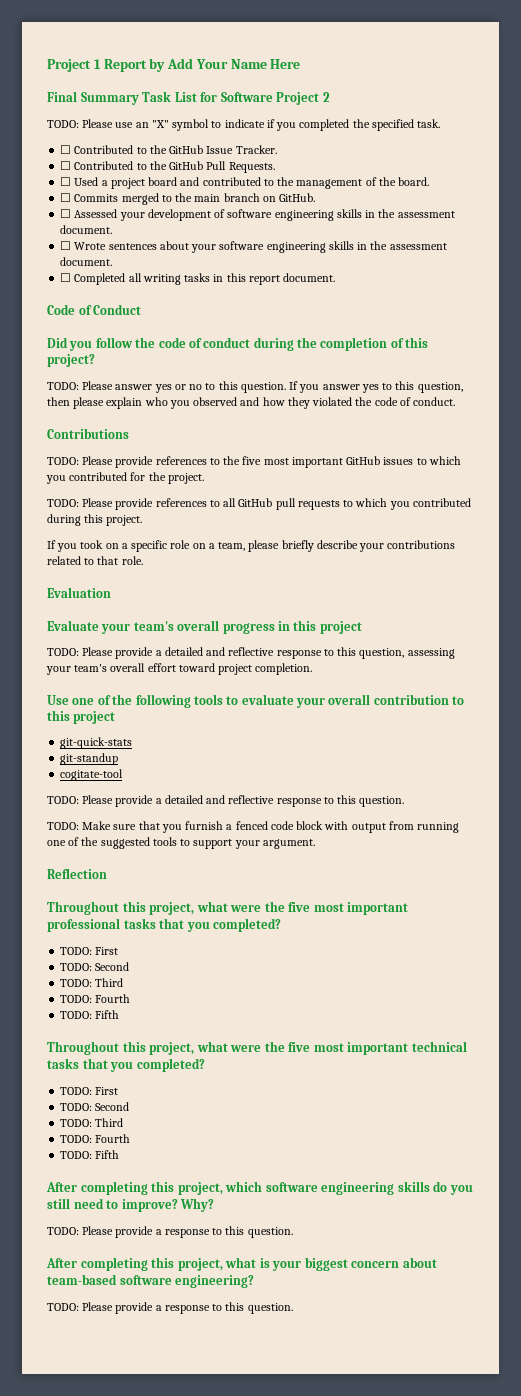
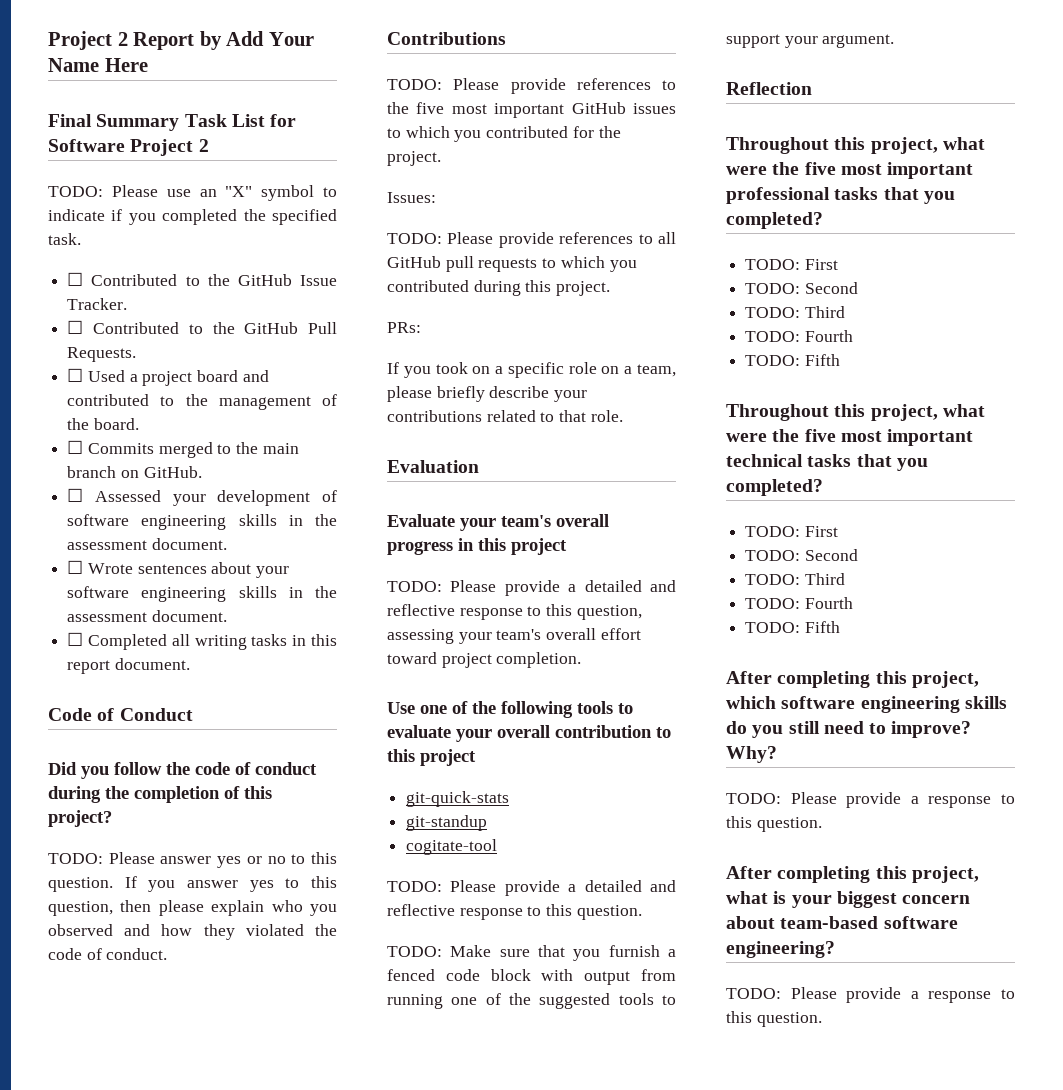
[47,59,101,72] Project 1 -> [48,31,128,50] Project 2
(204, 478) none -> [387,192,436,203] // Issues:
(143, 520) none -> [387,322,421,333] // PRs:

